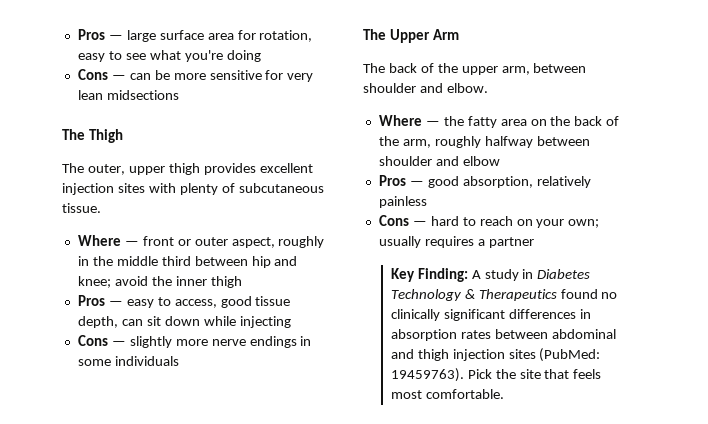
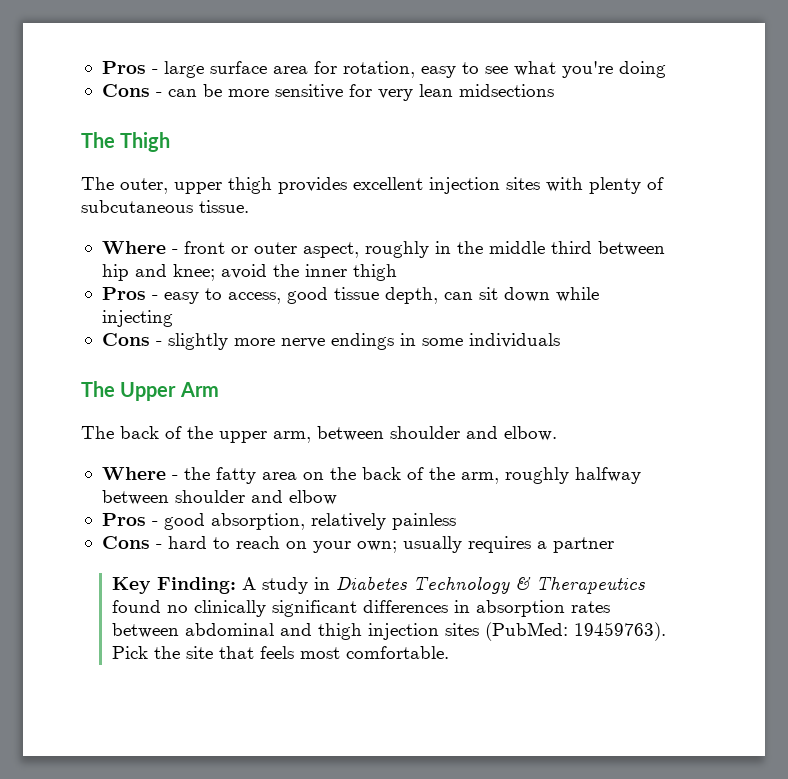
[77,29,123,40] Pros — -> [101,61,158,74] Pros -
[111,75,126,80] — -> [155,92,162,97] -
[124,241,139,246] — -> [171,249,178,254] -
[108,301,123,306] — -> [151,295,158,300] -
[111,341,126,346] — -> [155,341,162,346] -
[425,121,440,126] — -> [171,475,178,480] -
[409,181,424,186] — -> [151,521,158,526] -
[412,221,427,226] — -> [155,544,162,549] -

